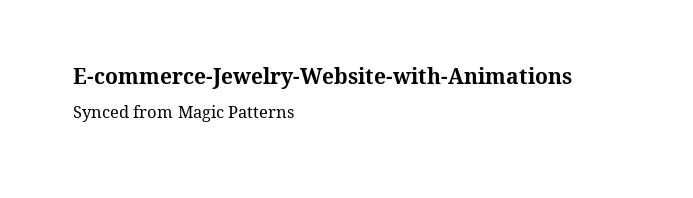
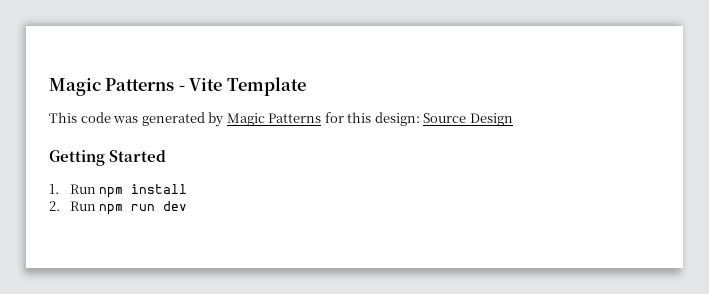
[73,67,572,89] [73,105,295,122] E-commerce-Jewelry-Website-with-Animations // Synced from Magic Patterns -> [49,77,306,96] [49,112,513,127] [49,150,167,166] [49,184,188,198] [49,201,188,215] Magic Patterns - Vite Template // This code was generated by Magic Patterns for this design: Source Design // Getting Started // 1. Run npm install // 2. Run npm run dev

